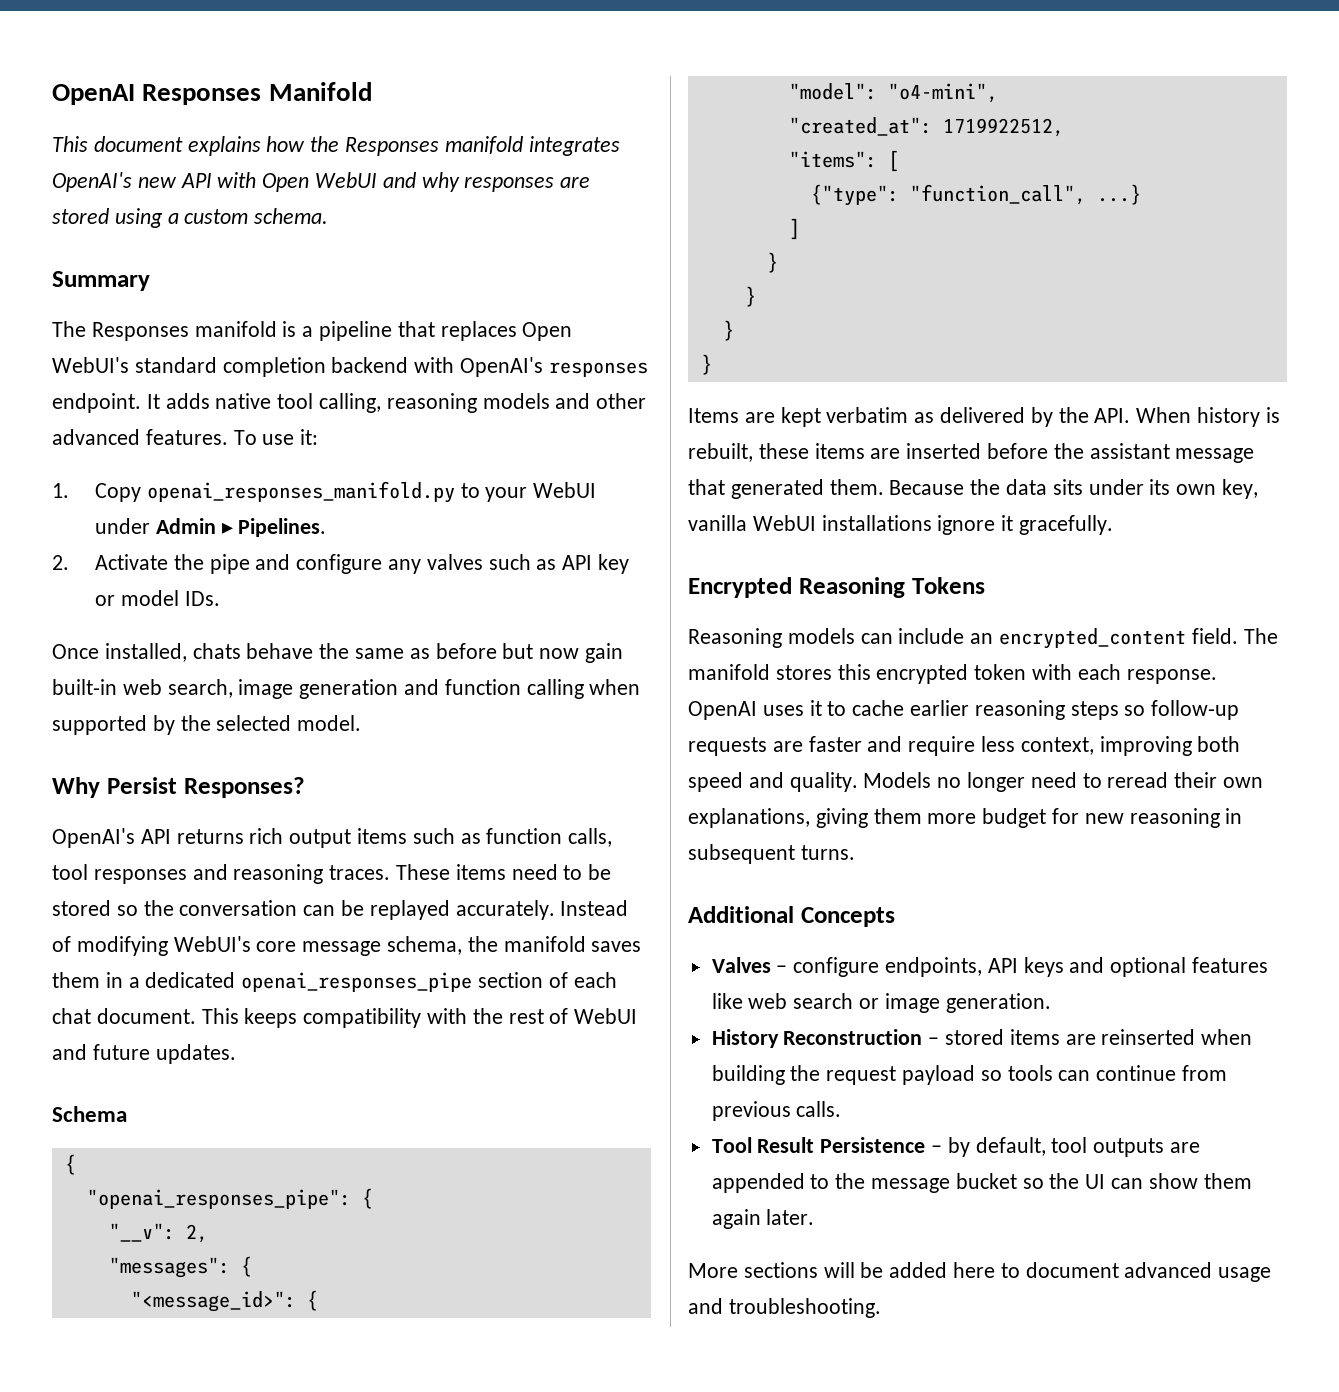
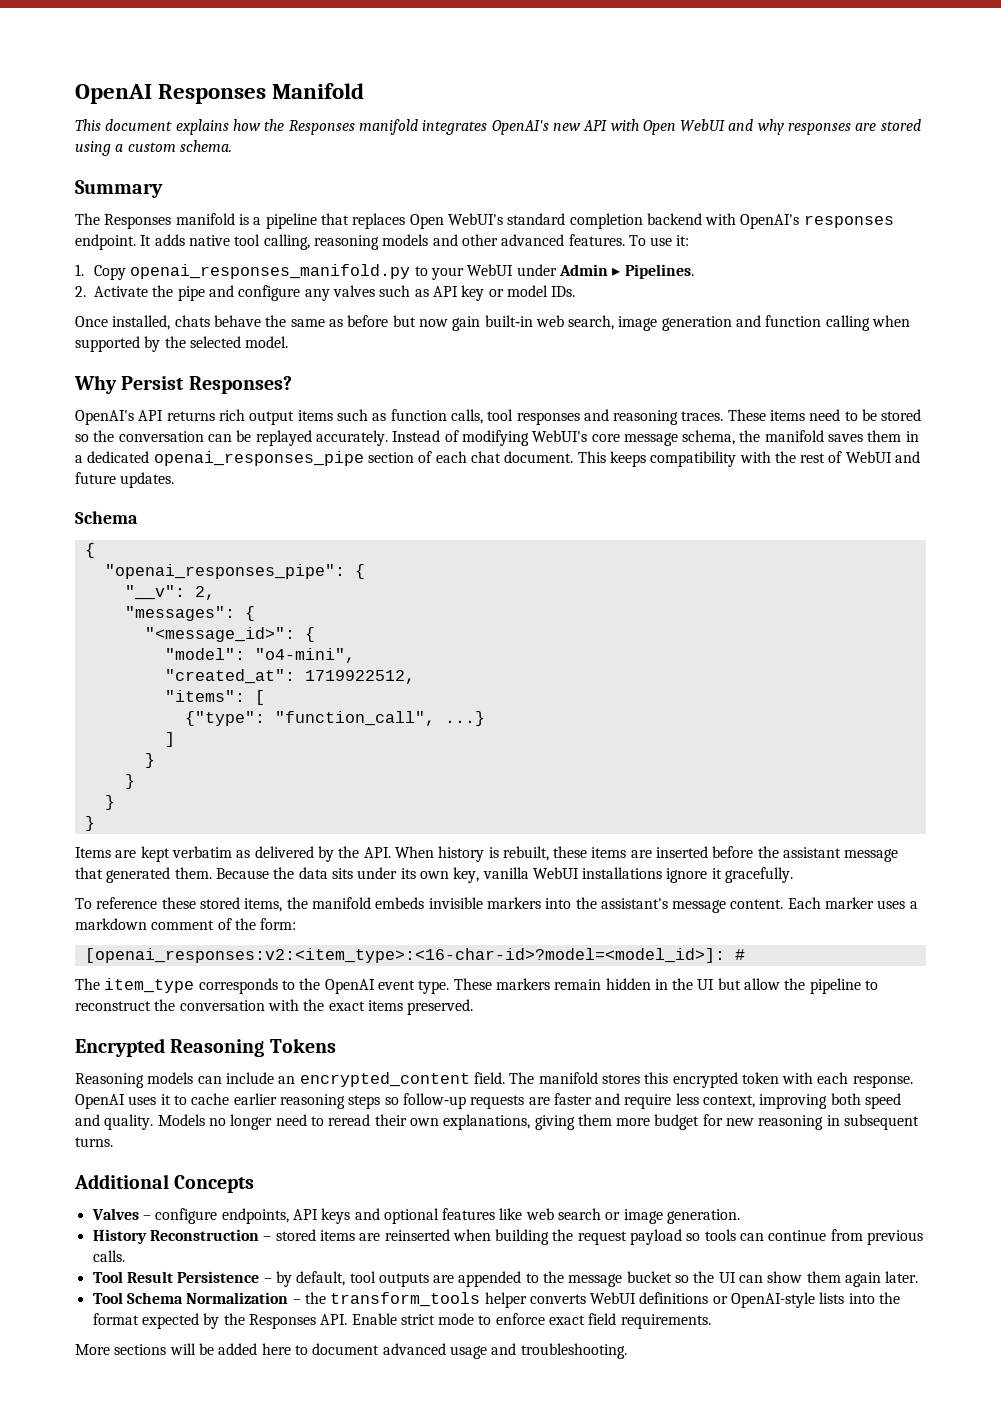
(1114, 525) none -> [75,897,918,913] [75,918,297,930] [84,948,745,963] [75,978,879,994] [75,999,474,1015] // To reference these stored items, the manifold embeds invisible markers into the assistant's message content. Each marker uses a markdown comment of the form: // [openai_responses:v2:<item_type>:<16-char-id>?model=<model_id>]: # // The item_type corresponds to the OpenAI event type. These markers remain hidden in the UI but allow the pipeline to reconstruct the conversation with the exact items preserved.
(815, 1217) none -> [92,1292,901,1308] [92,1313,711,1329] // Tool Schema Normalization – the transform_tools helper converts WebUI definitions or OpenAI-style lists into the format expected by the Responses API. Enable strict mode to enforce exact field requirements.

